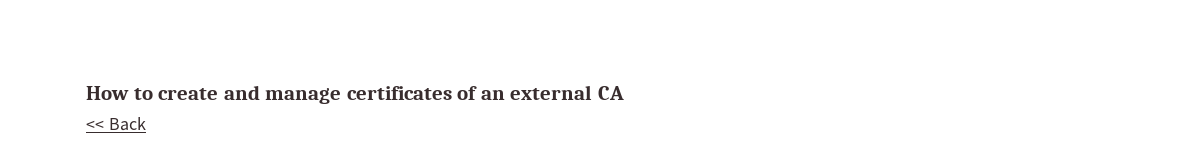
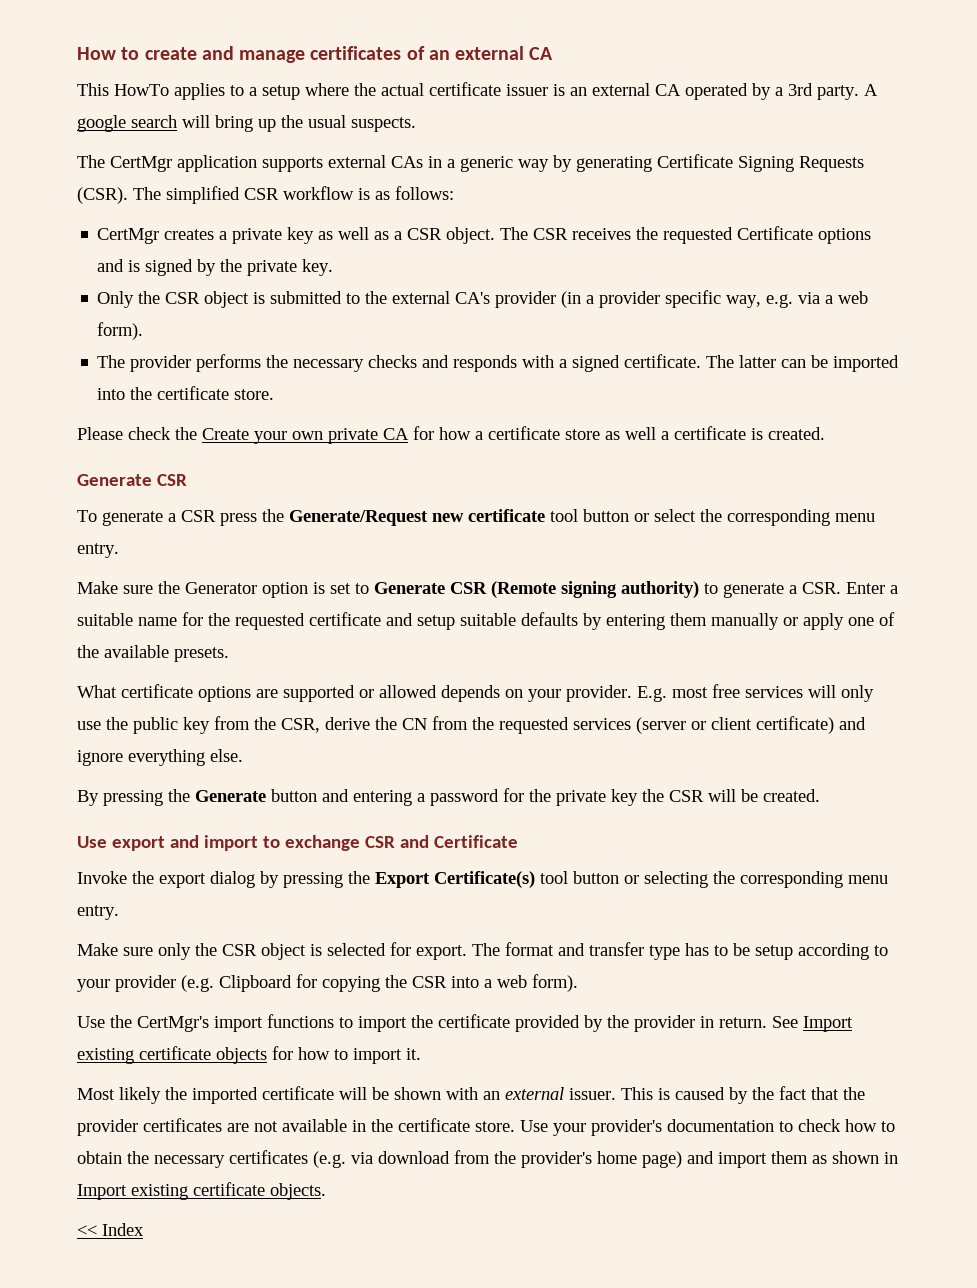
(624, 93) none -> [77,82,878,100] [77,115,416,132] [77,154,864,172] [77,186,454,204] [97,226,872,244] [97,259,334,276] [97,290,869,308] [97,322,144,340] [97,354,900,372] [97,386,275,400] [77,426,825,444] [77,474,187,486] [77,509,875,526] [77,543,119,558] [77,581,898,598] [77,612,895,630] [77,645,229,662] [77,684,874,702] [77,716,866,734] [77,749,243,766] [77,788,820,806] [77,835,518,851] [77,871,888,888] [77,905,119,920] [77,942,888,960] [77,974,578,992] [77,1014,853,1032] [77,1046,421,1064] [77,1086,865,1104] [77,1118,895,1136] [77,1150,898,1168] [77,1182,326,1200] // This HowTo applies to a setup where the actual certificate issuer is an external CA operated by a 3rd party. A google search will bring up the usual suspects. // The CertMgr application supports external CAs in a generic way by generating Certificate Signing Requests (CSR). The simplified CSR workflow is as follows: // CertMgr creates a private key as well as a CSR object. The CSR receives the requested Certificate options and is signed by the private key. // Only the CSR object is submitted to the external CA's provider (in a provider specific way, e.g. via a web form). // The provider performs the necessary checks and responds with a signed certificate. The latter can be imported into the certificate store. // Please check the Create your own private CA for how a certificate store as well a certificate is created. // Generate CSR // To generate a CSR press the Generate/Request new certificate tool button or select the corresponding menu entry. // Make sure the Generator option is set to Generate CSR (Remote signing authority) to generate a CSR. Enter a suitable name for the requested certificate and setup suitable defaults by entering them manually or apply one of the available presets. // What certificate options are supported or allowed depends on your provider. E.g. most free services will only use the public key from the CSR, derive the CN from the requested services (server or client certificate) and ignore everything else. // By pressing the Generate button and entering a password for the private key the CSR will be created. // Use export and import to exchange CSR and Certificate // Invoke the export dialog by pressing the Export Certificate(s) tool button or selecting the corresponding menu entry. // Make sure only the CSR object is selected for export. The format and transfer type has to be setup according to your provider (e.g. Clipboard for copying the CSR into a web form). // Use the CertMgr's import functions to import the certificate provided by the provider in return. See Import existing certificate objects for how to import it. // Most likely the imported certificate will be shown with an external issuer. This is caused by the fact that the provider certificates are not available in the certificate store. Use your provider's documentation to check how to obtain the necessary certificates (e.g. via download from the provider's home page) and import them as shown in Import existing certificate objects.
[108,117,146,131] Back -> [102,1223,144,1236] Index

